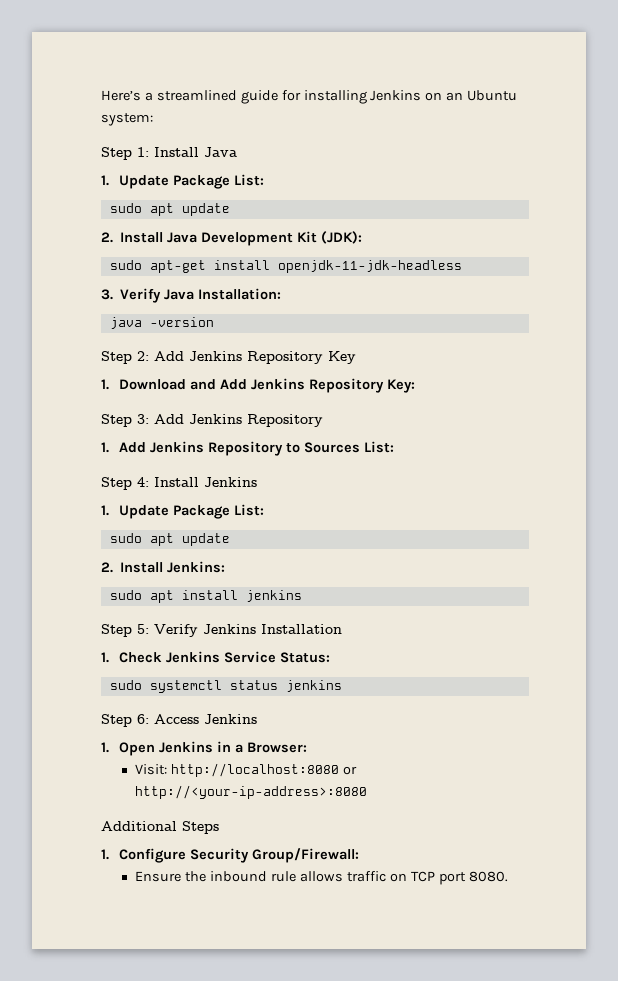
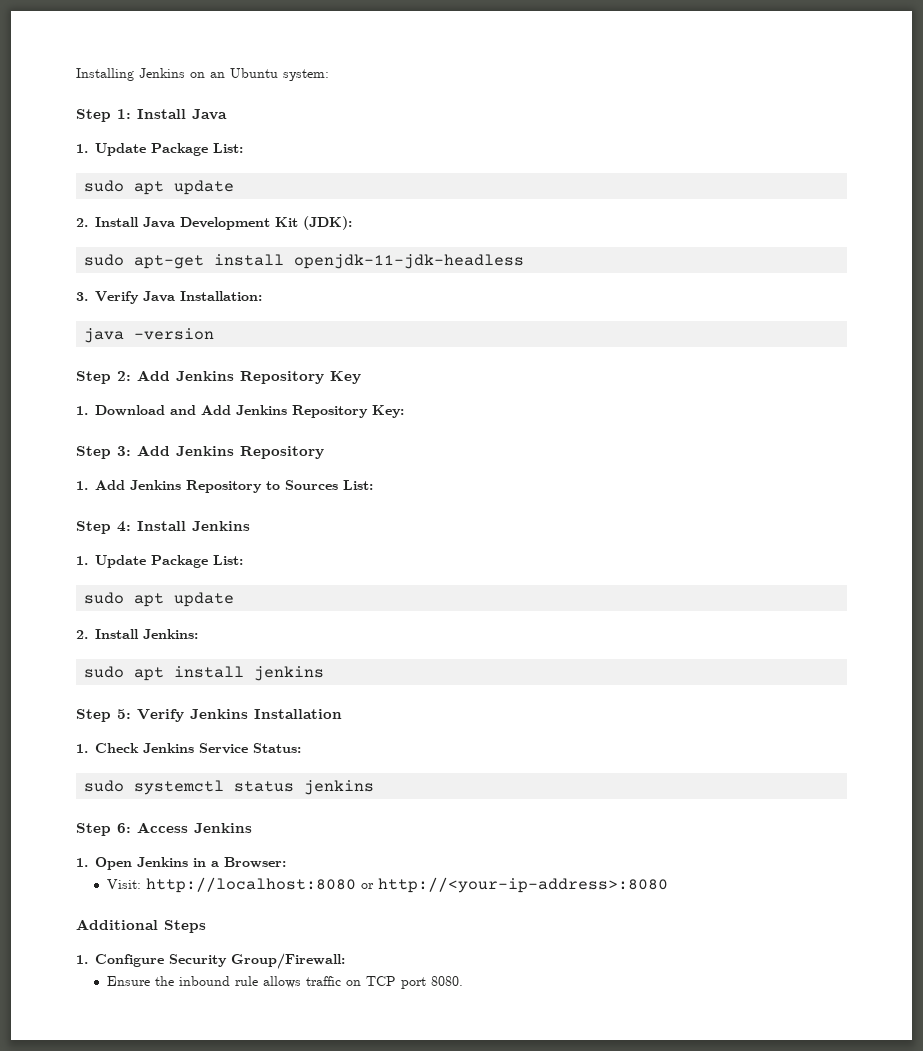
[101,90,367,104] Here’s a streamlined guide for installing -> [76,68,134,81] Installing

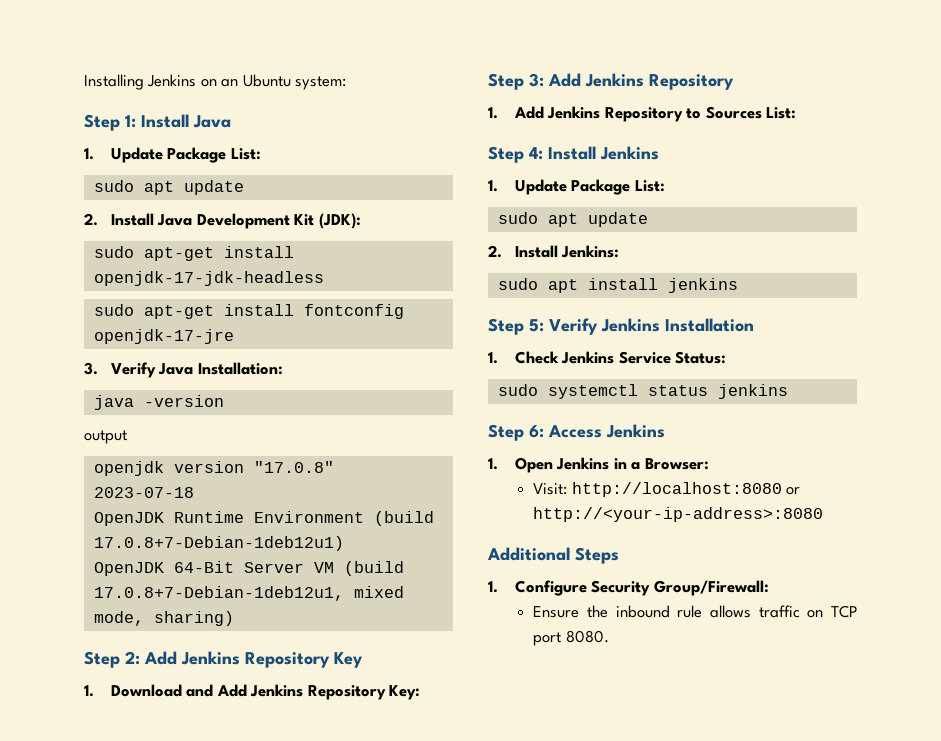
[294,254,525,269] openjdk-11-jdk-headless -> [93,271,324,286] [93,304,404,319] [93,329,234,344] openjdk-17-jdk-headless // sudo apt-get install fontconfig openjdk-17-jre
(215, 334) none -> [84,430,127,444] [93,461,334,476] [93,487,194,498] [93,511,434,526] [93,536,344,551] [93,561,404,576] [93,586,404,601] [93,611,234,626] // output // openjdk version "17.0.8" 2023-07-18 // OpenJDK Runtime Environment (build 17.0.8+7-Debian-1deb12u1) // OpenJDK 64-Bit Server VM (build 17.0.8+7-Debian-1deb12u1, mixed mode, sharing)

